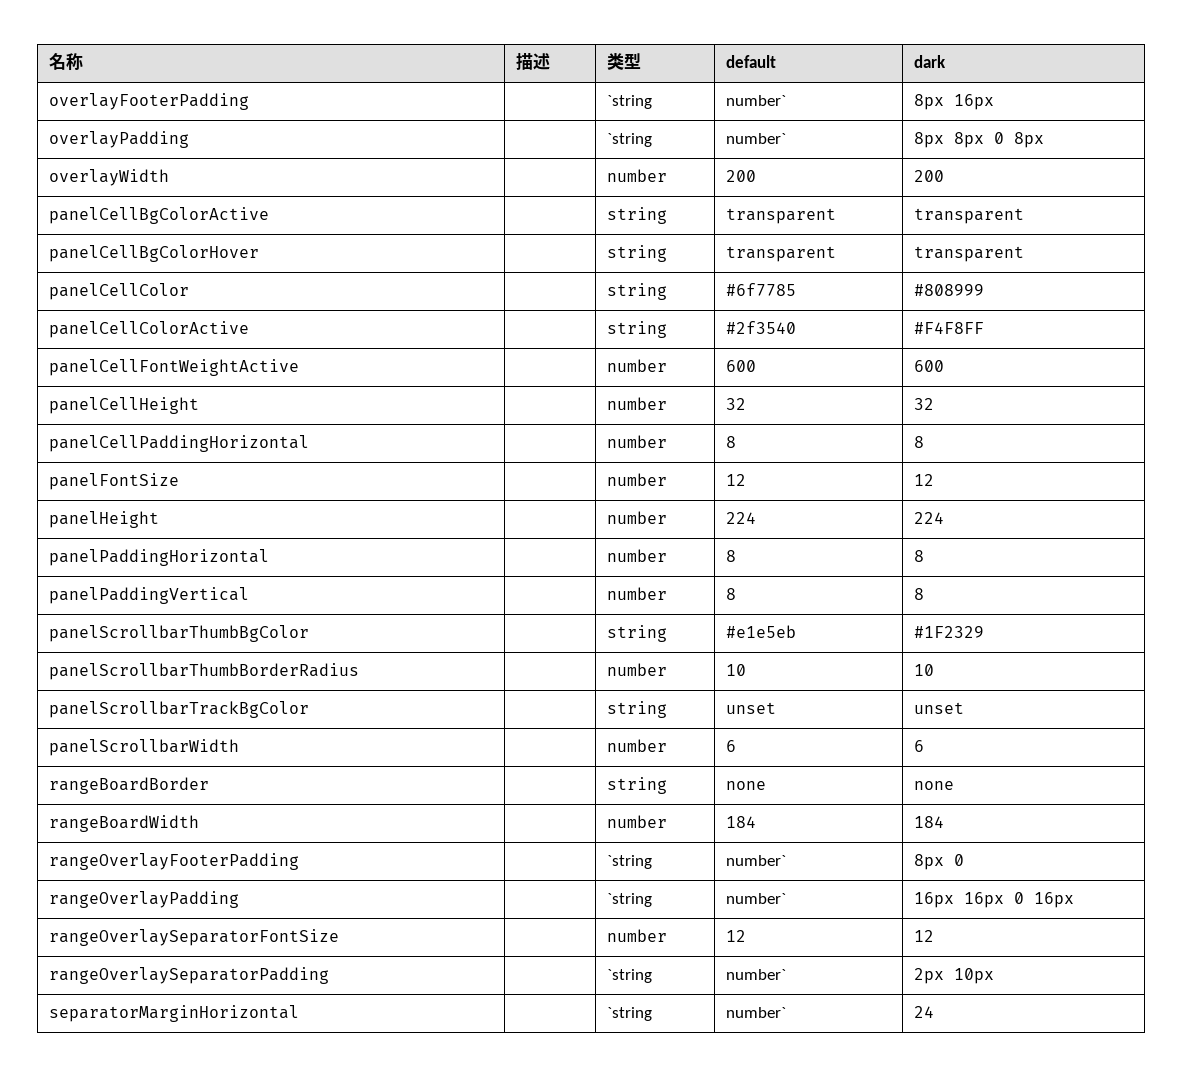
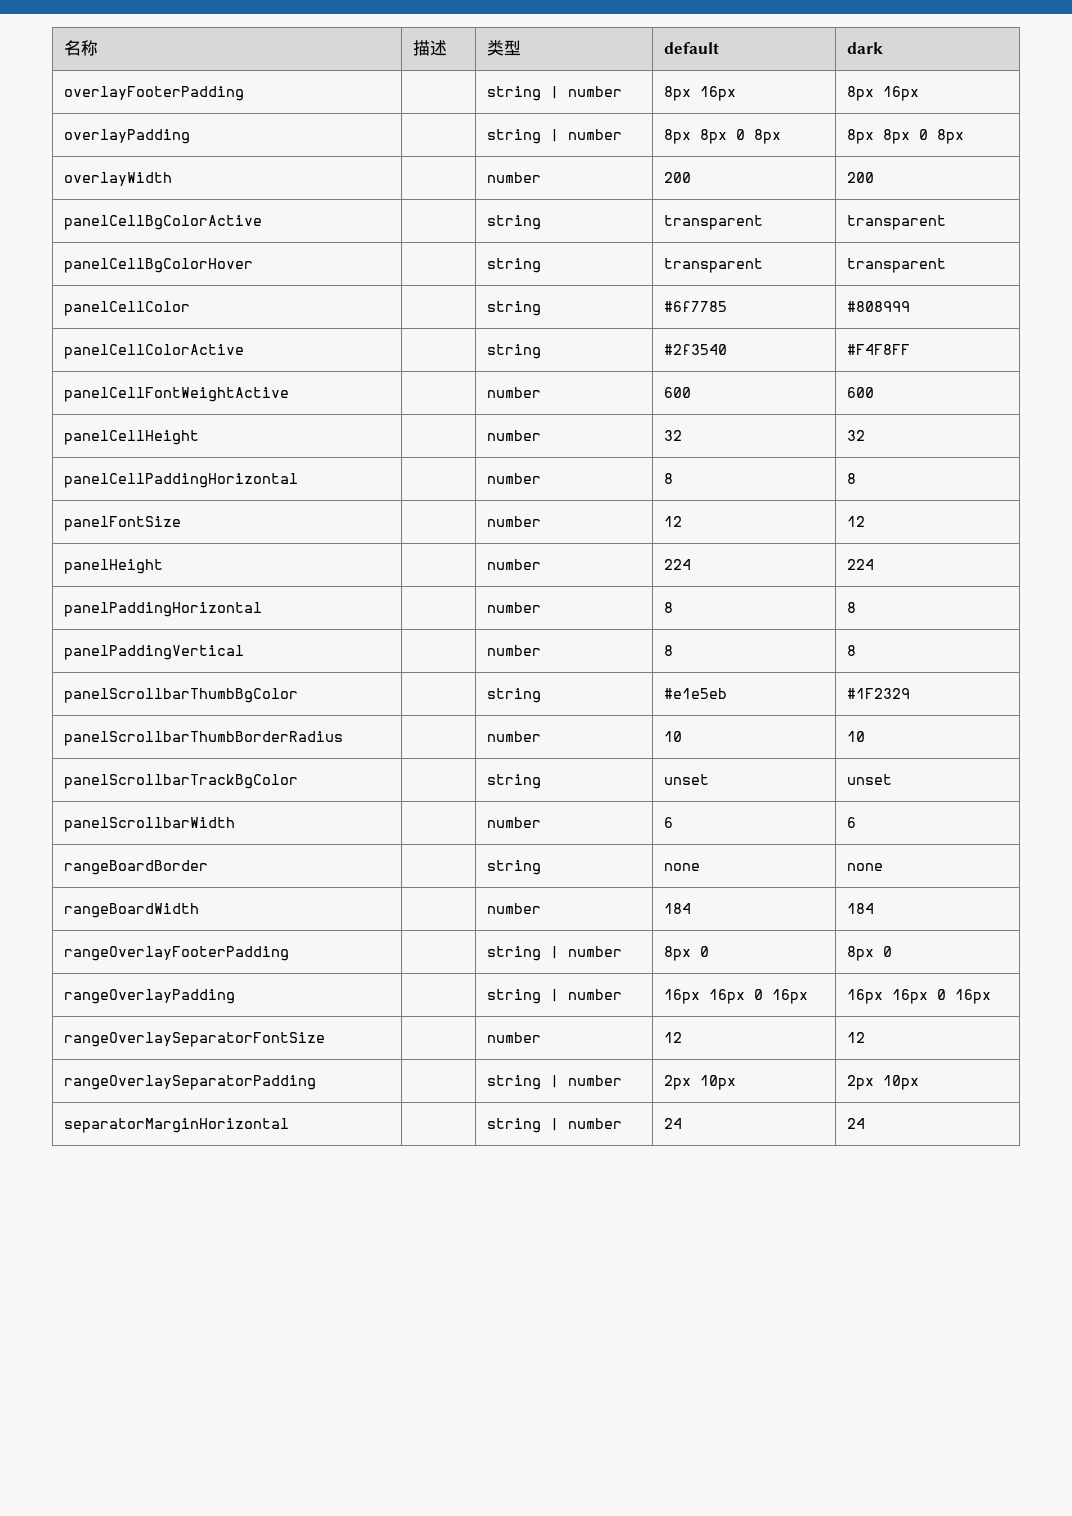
[607,95,653,109] [726,95,787,106] [914,94,995,110] [49,131,190,148] [607,133,653,147] [726,133,787,144] `string | number` | 8px 16px // overlayPadding | | `string | number` -> [486,86,622,101] [663,86,736,101] [846,86,919,101] [63,129,190,144] [486,129,622,144] [663,129,781,144] string | number | 8px 16px | 8px 16px // overlayPadding | | string | number | 8px 8px 0 8px
[607,855,653,869] [726,855,787,866] [914,854,965,870] [49,891,240,908] [607,893,653,907] [726,893,787,904] `string | number` | 8px 0 // rangeOverlayPadding | | `string | number` -> [486,946,622,961] [663,946,709,961] [846,946,892,961] [63,989,235,1004] [486,989,622,1004] [663,989,808,1004] string | number | 8px 0 | 8px 0 // rangeOverlayPadding | | string | number | 16px 16px 0 16px
[607,969,653,983] [726,969,787,980] `string | number` -> [486,1075,622,1090] [663,1075,736,1090] string | number | 2px 10px
[607,1007,653,1021] [726,1007,787,1018] [914,1006,935,1018] `string | number` | 24 -> [486,1118,622,1133] [663,1118,682,1129] [846,1118,865,1129] string | number | 24 | 24

